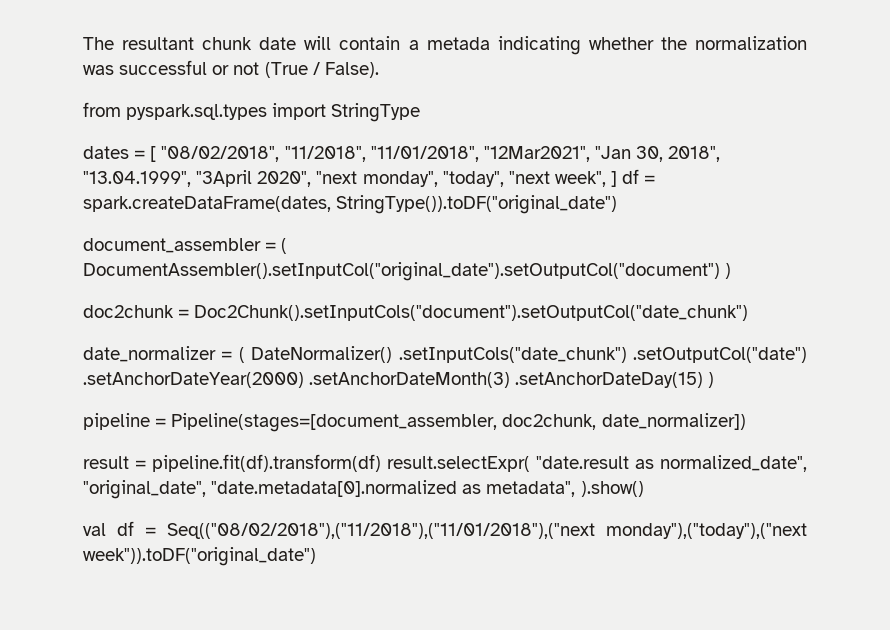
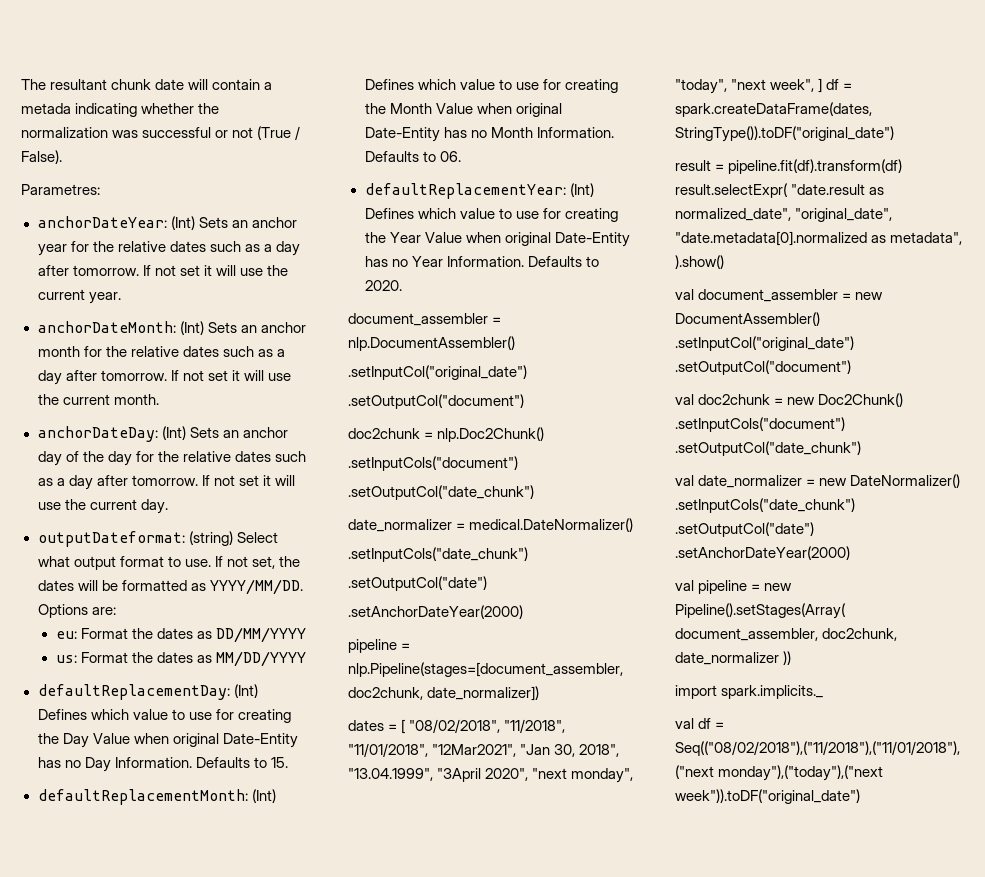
[83,102,421,122] from pyspark.sql.types import StringType -> [21,184,100,195] [37,216,297,230] [37,241,300,256] [37,265,288,276] [37,289,121,304] [37,321,306,335] [37,346,285,357] [37,370,291,385] [37,394,159,405] [37,426,288,442] [37,451,306,466] [37,475,295,490] [37,499,168,514] [37,531,278,547] [37,556,300,570] [37,579,303,595] [37,604,116,618] [55,627,306,643] [55,651,306,667] [37,684,258,700] [37,709,291,723] [37,733,298,748] [37,757,288,772] [37,789,276,805] [364,79,618,93] [364,103,562,117] [364,127,614,142] [364,151,461,162] [364,183,594,199] [364,208,618,222] [364,232,630,247] [364,256,599,267] [364,280,402,291] [348,313,502,326] [348,336,515,351] [348,365,527,380] [348,394,524,409] [348,427,545,442] [348,456,518,471] [348,485,534,500] [348,518,634,532] [348,547,528,562] [348,576,487,591] [348,605,523,619] [348,639,411,653] [348,662,623,677] [348,686,540,701] Parametres: // anchorDateYear: (Int) Sets an anchor year for the relative dates such as a day after tomorrow. If not set it will use the current year. // anchorDateMonth: (Int) Sets an anchor month for the relative dates such as a day after tomorrow. If not set it will use the current month. // anchorDateDay: (Int) Sets an anchor day of the day for the relative dates such as a day after tomorrow. If not set it will use the current day. // outputDateformat: (string) Select what output format to use. If not set, the dates will be formatted as YYYY/MM/DD. Options are: // eu: Format the dates as DD/MM/YYYY // us: Format the dates as MM/DD/YYYY // defaultReplacementDay: (Int) Defines which value to use for creating the Day Value when original Date-Entity has no Day Information. Defaults to 15. // defaultReplacementMonth: (Int) Defines which value to use for creating the Month Value when original Date-Entity has no Month Information. Defaults to 06. // defaultReplacementYear: (Int) Defines which value to use for creating the Year Value when original Date-Entity has no Year Information. Defaults to 2020. // document_assembler = nlp.DocumentAssembler() // .setInputCol("original_date") // .setOutputCol("document") // doc2chunk = nlp.Doc2Chunk() // .setInputCols("document") // .setOutputCol("date_chunk") // date_normalizer = medical.DateNormalizer() // .setInputCols("date_chunk") // .setOutputCol("date") // .setAnchorDateYear(2000) // pipeline = nlp.Pipeline(stages=[document_assembler, doc2chunk, date_normalizer])
[83,238,288,254] [83,262,732,281] [83,305,749,321] [83,346,807,363] [83,372,715,388] [83,413,746,432] // document_assembler = ( DocumentAssembler().setInputCol("original_date").setOutputCol("document") ) // doc2chunk = Doc2Chunk().setInputCols("document").setOutputCol("date_chunk") // date_normalizer = ( DateNormalizer() .setInputCols("date_chunk") .setOutputCol("date") .setAnchorDateYear(2000) .setAnchorDateMonth(3) .setAnchorDateDay(15) ) // pipeline = Pipeline(stages=[document_assembler, doc2chunk, date_normalizer]) -> (894, 134) none
(644, 489) none -> [675,289,884,302] [675,312,820,326] [675,336,854,351] [675,360,851,375] [675,393,904,407] [675,417,845,432] [675,441,861,456] [675,474,961,488] [675,498,855,513] [675,522,814,537] [675,546,850,560] [675,580,793,594] [675,603,846,619] [675,628,898,641] [675,651,792,665] [675,685,824,699] // val document_assembler = new DocumentAssembler() .setInputCol("original_date") .setOutputCol("document") // val doc2chunk = new Doc2Chunk() .setInputCols("document") .setOutputCol("date_chunk") // val date_normalizer = new DateNormalizer() .setInputCols("date_chunk") .setOutputCol("date") .setAnchorDateYear(2000) // val pipeline = new Pipeline().setStages(Array( document_assembler, doc2chunk, date_normalizer )) // import spark.implicits._

